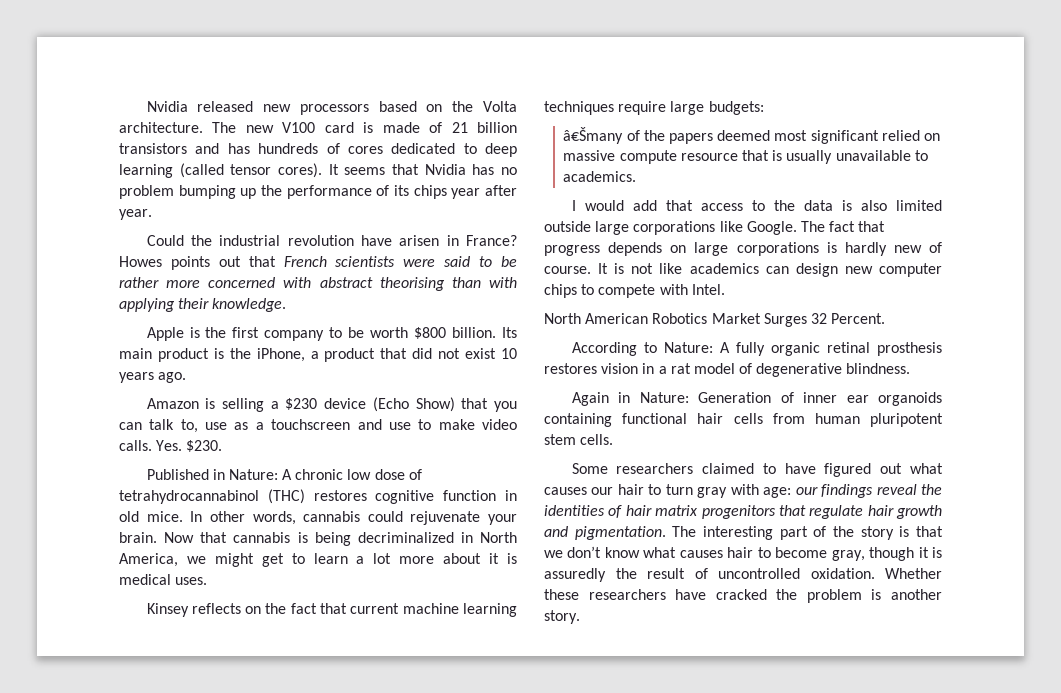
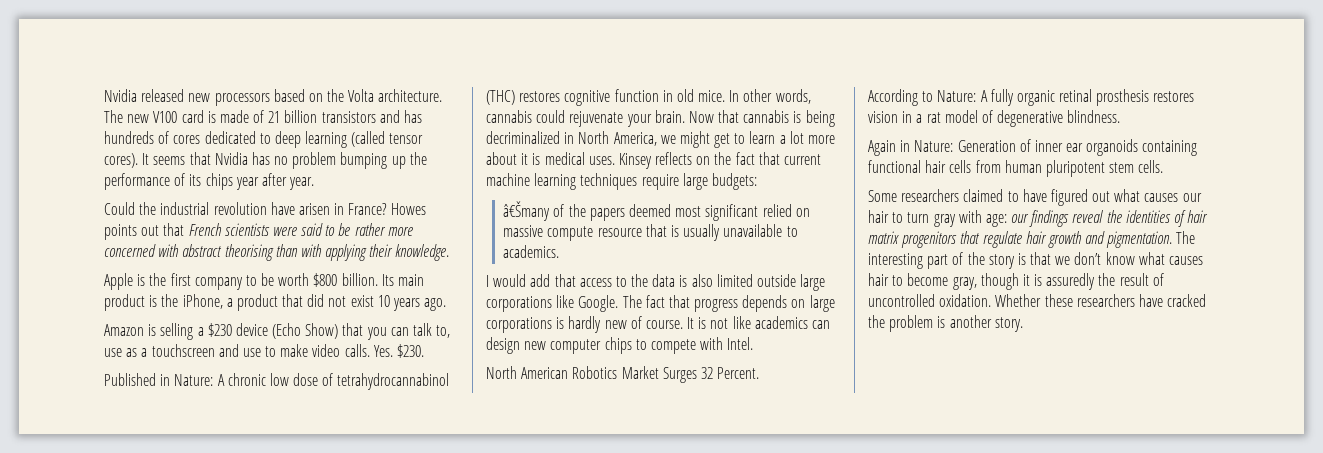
(208, 581) // -> (615, 160) none

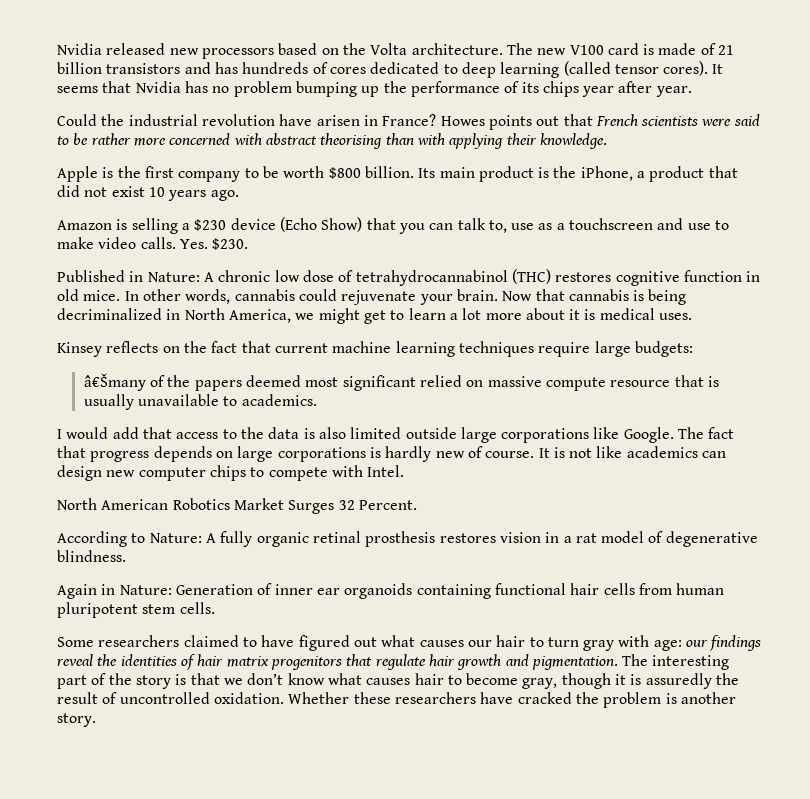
(615, 160) none -> (693, 316) //

